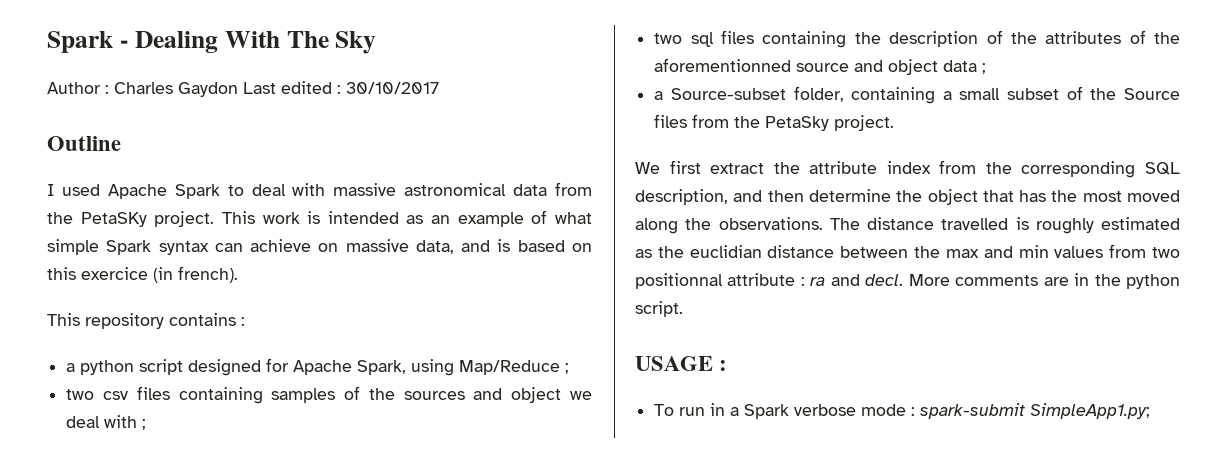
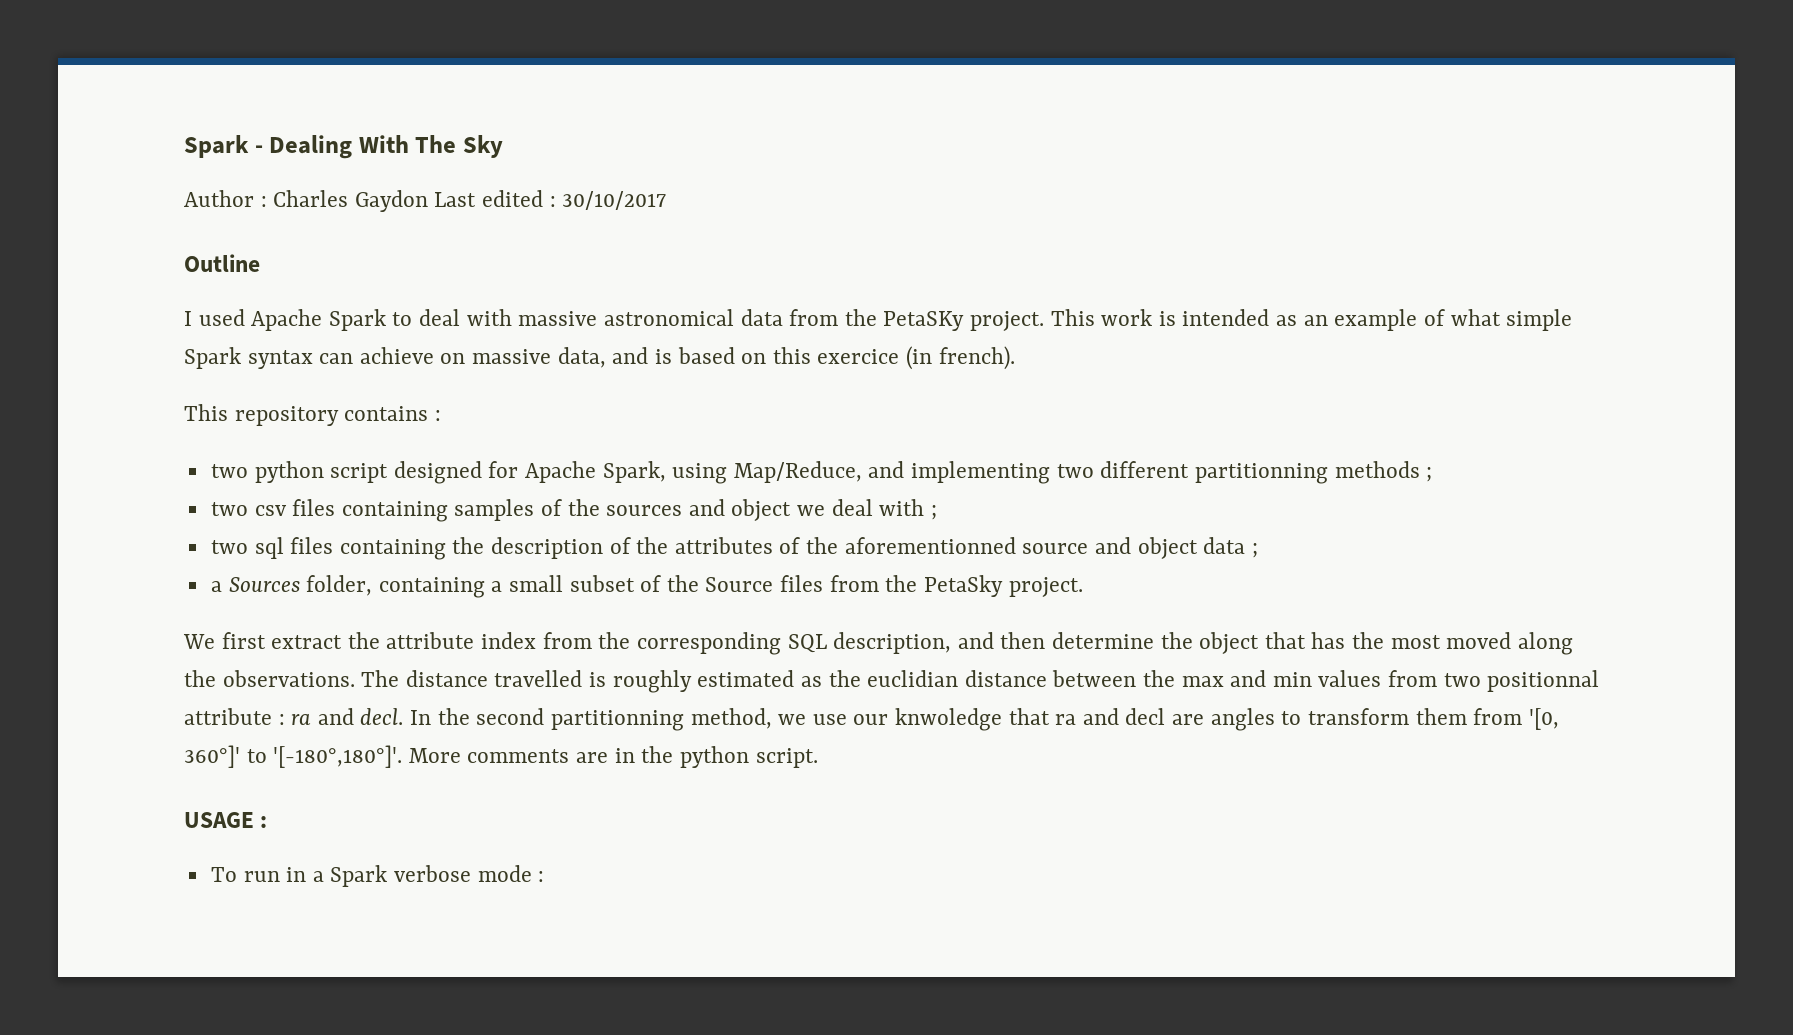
[66,363,76,372] a -> [210,464,248,478] two
[459,360,561,375] Map/Reduce -> [733,461,1420,484] Map/Reduce, and implementing two different partitionning methods
[670,88,786,100] Source-subset -> [228,577,300,592] Sources
(904, 280) none -> [410,708,1559,731] [184,745,403,768] In the second partitionning method, we use our knwoledge that ra and decl are angles to transform them from '[0, 360°]' to '[-180°,180°]'.
[920,403,1151,419] spark-submit SimpleApp1.py; -> (545, 876) none

